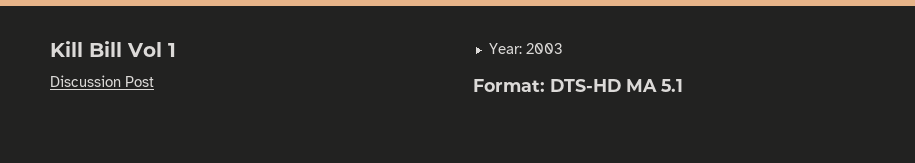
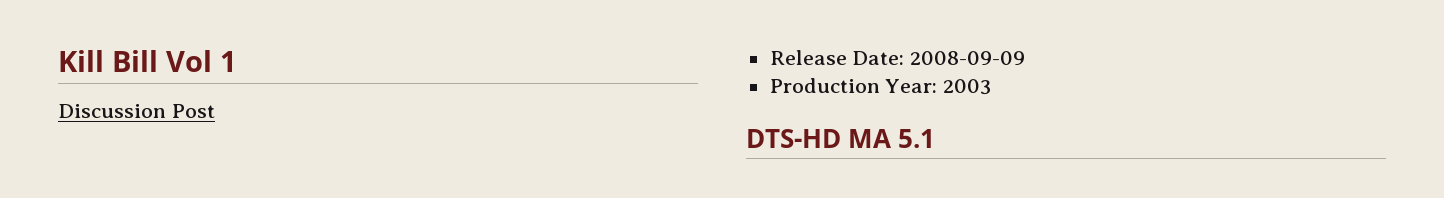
(154, 81) none -> [769,50,1026,65] [769,78,880,93] Release Date: 2008-09-09 // Production
[473,79,545,92] Format: -> (992, 87) none

